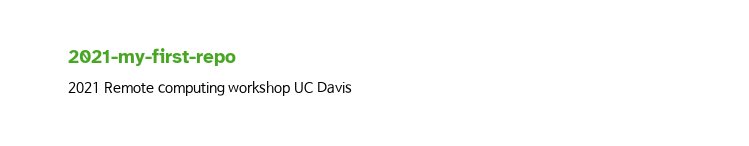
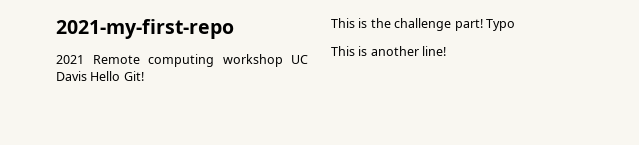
(352, 88) none -> [90,71,144,81] [331,18,515,31] [331,46,447,56] Hello Git! // This is the challenge part! Typo // This is another line!

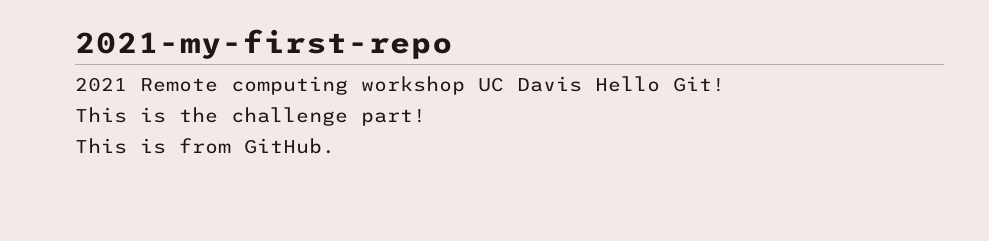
[485,19,515,31] [331,46,447,56] Typo // This is another line! -> [75,138,335,154] // This is from GitHub.

